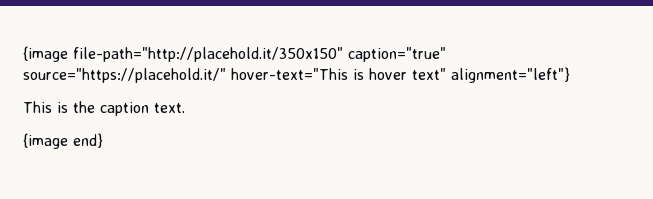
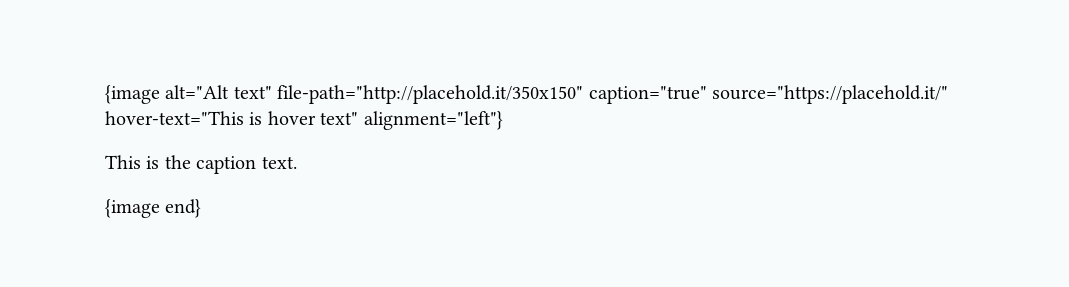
[23,46,68,62] {image -> [105,85,272,104] {image alt="Alt text"

